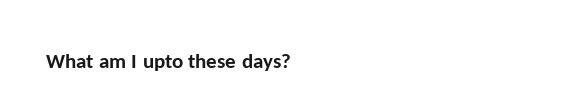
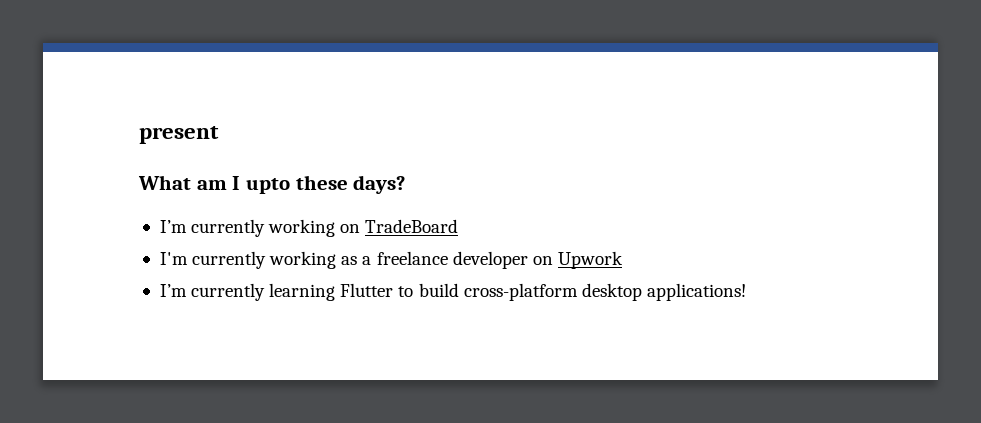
(46, 61) none -> [139,126,219,144] present //
(291, 62) none -> [159,219,459,237] [159,251,623,269] [159,283,746,301] // I’m currently working on TradeBoard // I'm currently working as a freelance developer on Upwork // I’m currently learning Flutter to build cross-platform desktop applications!

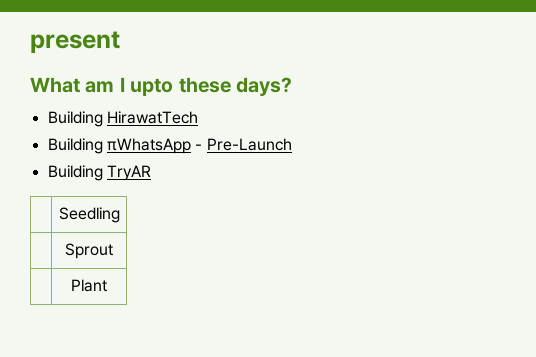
[159,219,459,237] [159,251,623,269] [159,283,746,301] I’m currently working on TradeBoard // I'm currently working as a freelance developer on Upwork // I’m currently learning Flutter to build cross-platform desktop applications! -> [47,111,198,127] [47,138,292,154] [47,165,151,181] [58,207,120,223] [65,243,113,259] [71,279,107,292] Building HirawatTech // Building πWhatsApp - Pre-Launch // Building TryAR // | Seedling // | Sprout // | Plant

